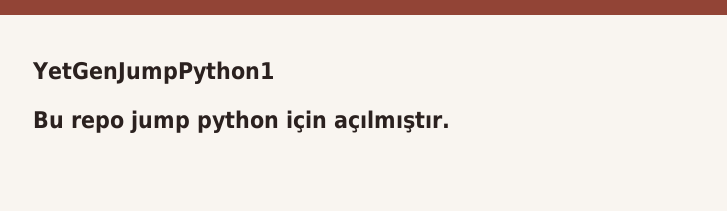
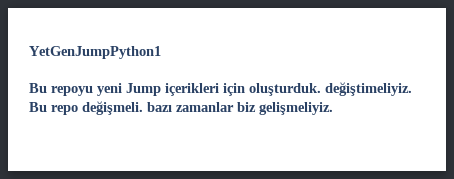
[71,110,450,133] repo jump python için açılmıştır. -> [51,82,412,96] [29,101,333,115] repoyu yeni Jump içerikleri için oluşturduk. değiştimeliyiz. Bu repo değişmeli. bazı zamanlar biz gelişmeliyiz.

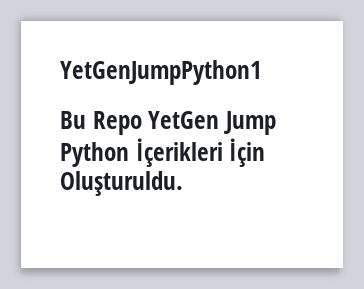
[51,82,412,96] [29,101,333,115] repoyu yeni Jump içerikleri için oluşturduk. değiştimeliyiz. Bu repo değişmeli. bazı zamanlar biz gelişmeliyiz. -> [92,111,276,135] [60,138,266,167] [60,171,183,196] Repo YetGen Jump Python İçerikleri İçin Oluşturuldu.

